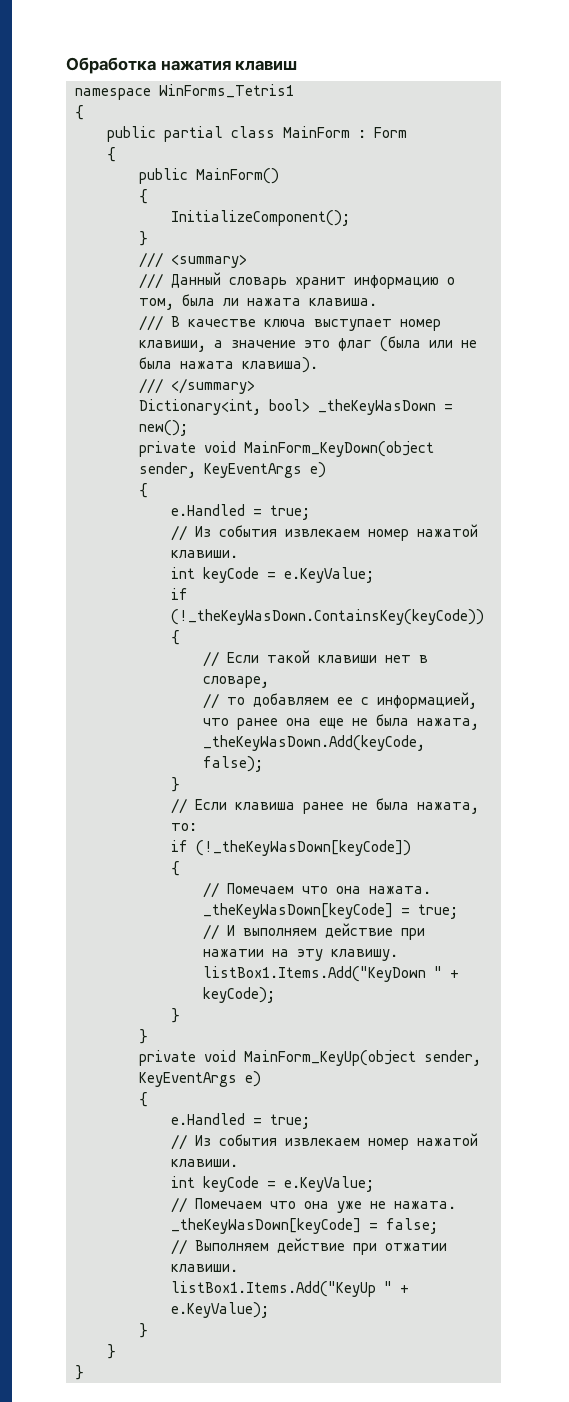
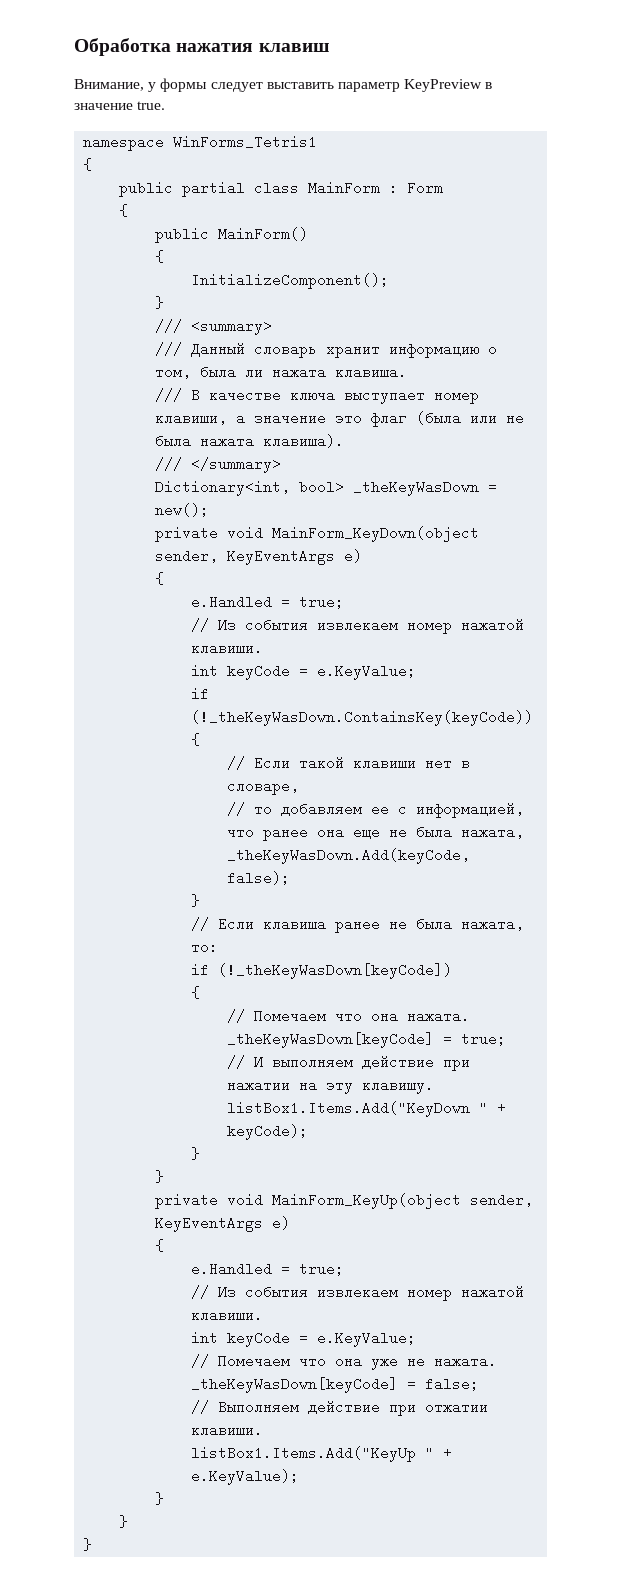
(298, 65) none -> [74,78,493,92] [74,101,166,110] // Внимание, у формы следует выставить параметр KeyPreview в значение true.

